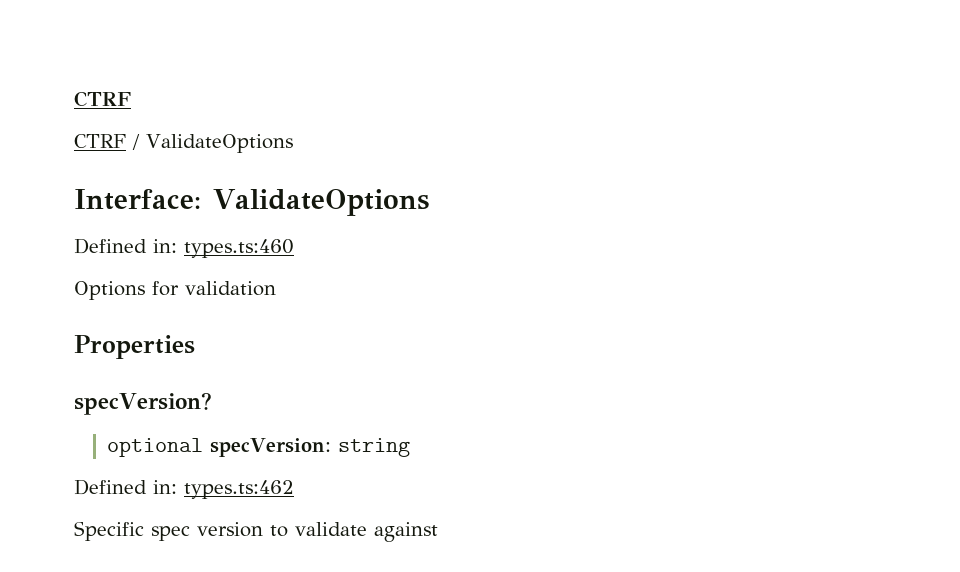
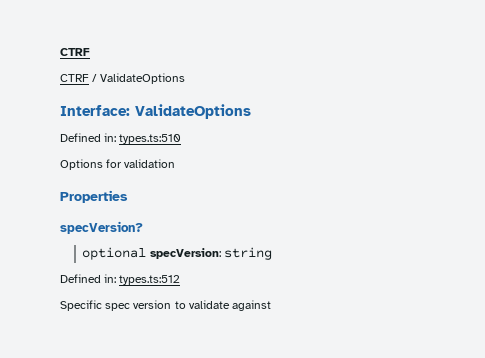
[184,239,294,258] types.ts:460 -> [119,134,182,144] types.ts:510
[184,480,294,499] types.ts:462 -> [119,275,181,285] types.ts:512

